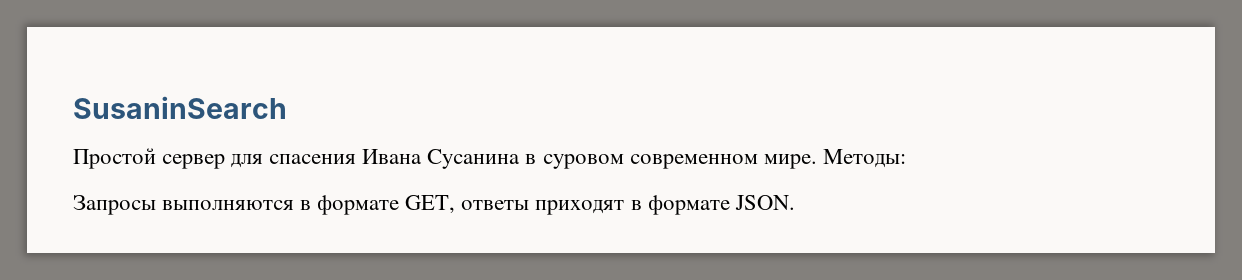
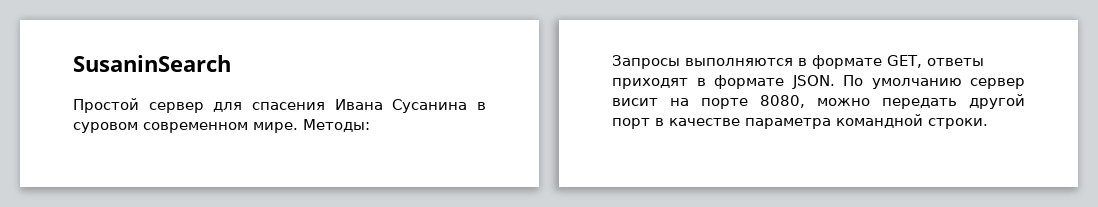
(795, 202) none -> [843,75,1025,89] [612,94,1025,109] [612,114,988,129] По умолчанию сервер висит на порте 8080, можно передать другой порт в качестве параметра командной строки.

